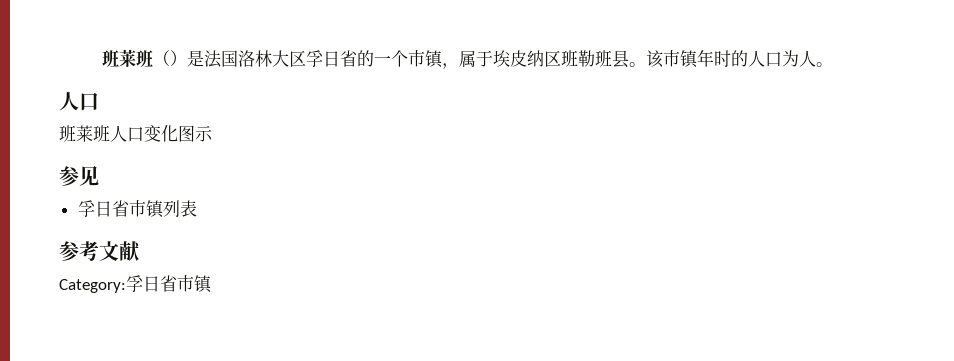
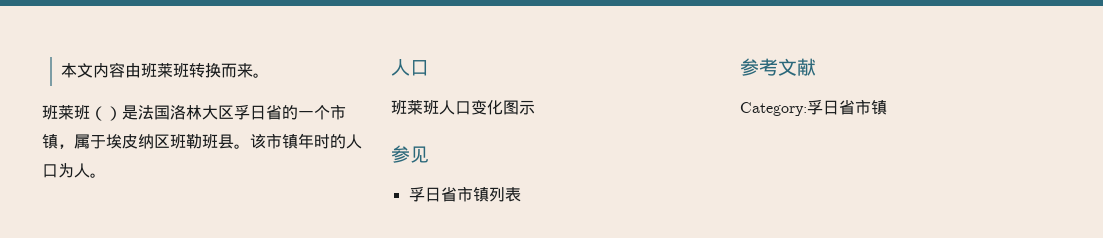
(102, 58) none -> [60,62,269,78] 本文内容由班莱班转换而来。 //

